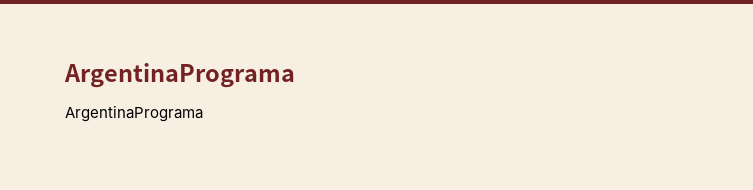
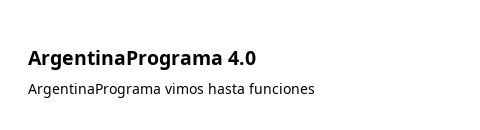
[64,63,295,88] [65,105,203,122] ArgentinaPrograma // ArgentinaPrograma -> [28,50,257,70] [28,83,315,98] ArgentinaPrograma 4.0 // ArgentinaPrograma vimos hasta funciones

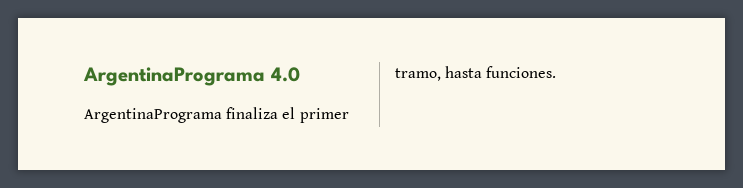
[165,83,315,94] vimos hasta funciones -> [226,107,349,123] [395,66,557,81] finaliza el primer tramo, hasta funciones.

